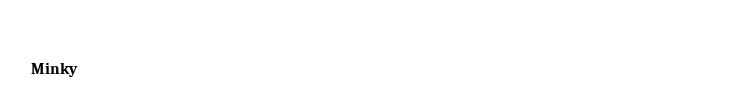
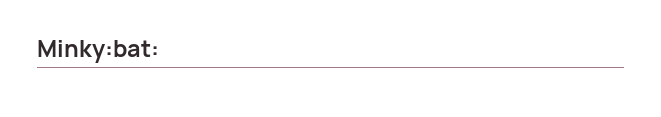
[31,62,78,77] Minky -> [37,40,159,63] Minky:bat:

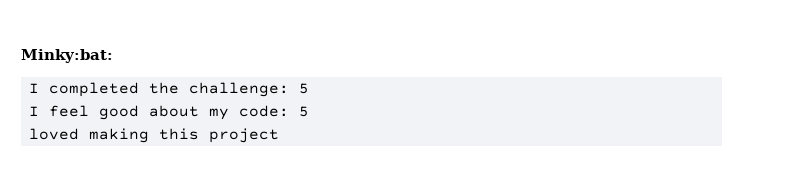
(159, 51) none -> [28,82,309,97] [28,105,309,120] [28,128,279,143] // I completed the challenge: 5 // I feel good about my code: 5 // loved making this project

